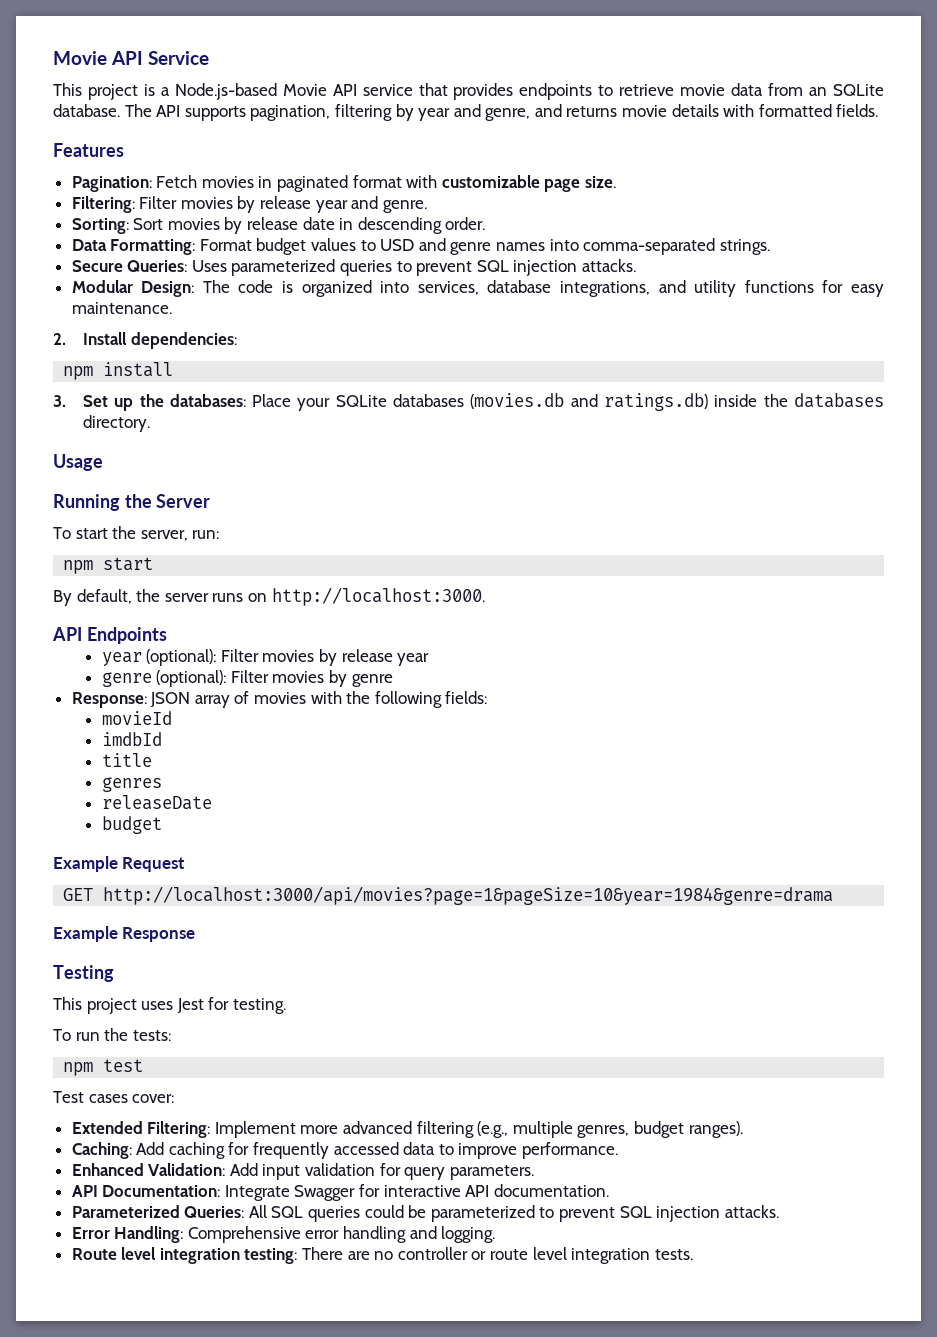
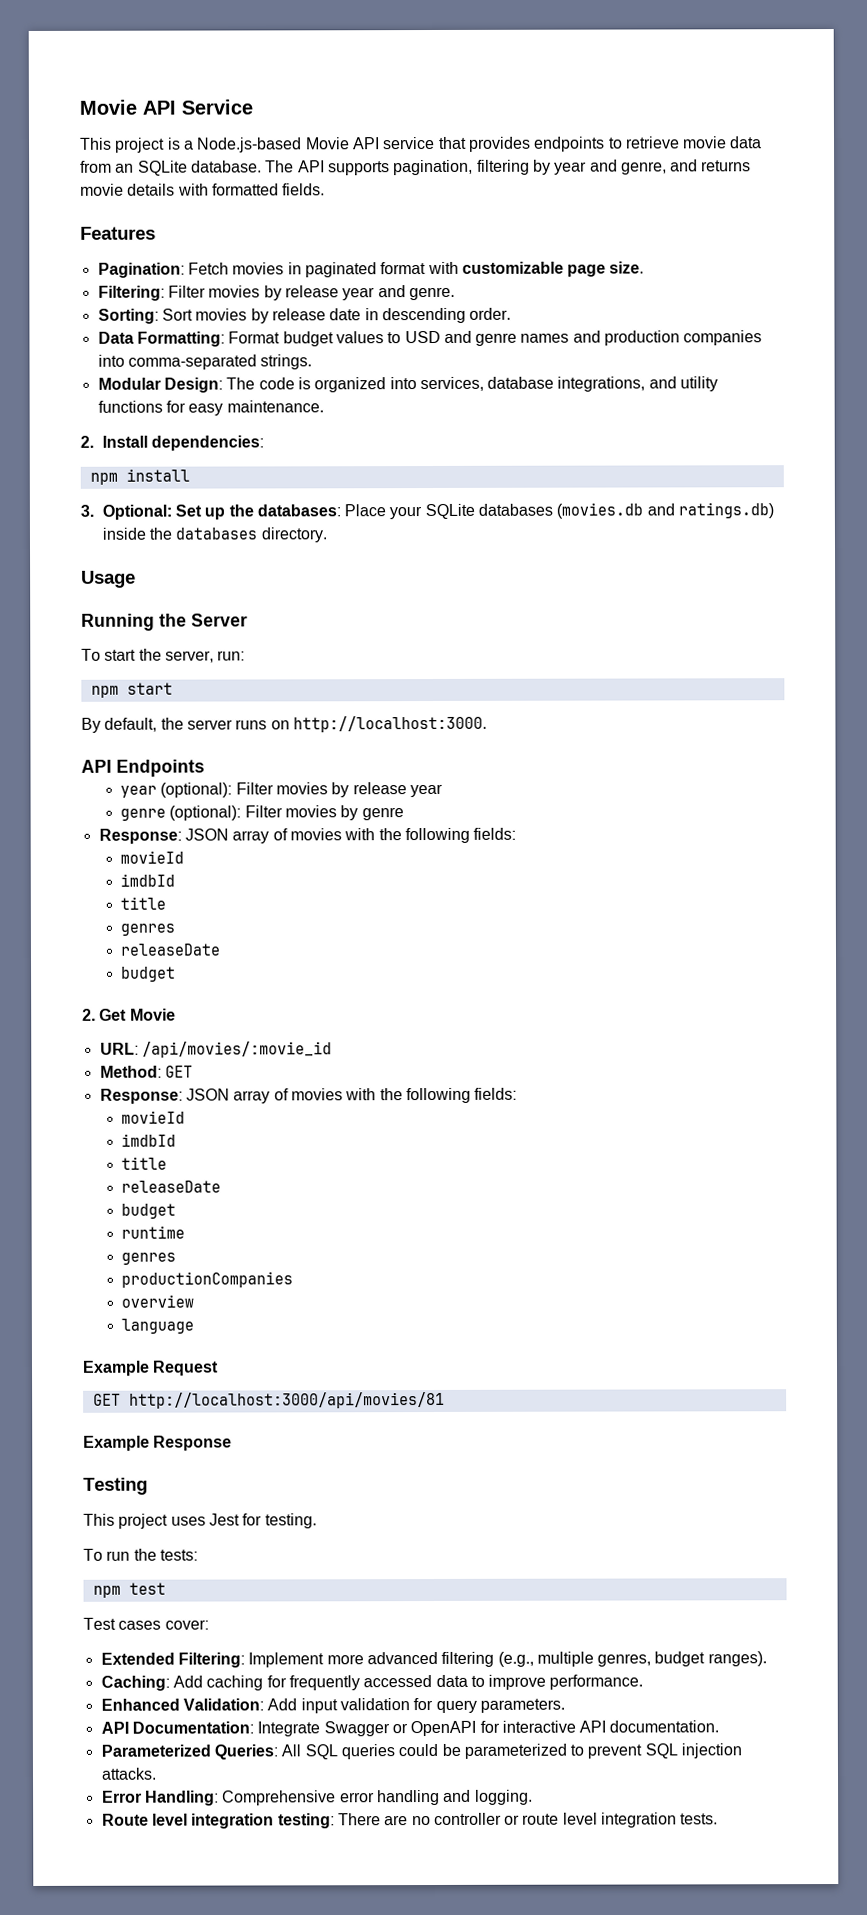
(545, 246) none -> [572,330,763,346] and production companies
[71,259,637,276] // Secure Queries: Uses parameterized queries to prevent SQL injection attacks. -> (313, 362) none
(66, 401) none -> [101,504,172,520] Optional:
(162, 825) none -> [82,1008,176,1021] [99,1041,332,1058] [99,1065,193,1078] [99,1087,518,1104] [121,1110,186,1124] [121,1133,177,1147] [121,1156,168,1170] [121,1180,222,1193] [121,1203,177,1219] [121,1225,186,1239] [121,1252,177,1265] [121,1271,294,1288] [121,1294,195,1308] [121,1318,195,1334] // 2. Get Movie // URL: /api/movies/:movie_id // Method: GET // Response: JSON array of movies with the following fields: // movieId // imdbId // title // releaseDate // budget // runtime // genres // productionCompanies // overview // language
[103,886,834,905] http://localhost:3000/api/movies?page=1&pageSize=10&year=1984&genre=drama -> [128,1391,445,1409] http://localhost:3000/api/movies/81
(356, 1193) none -> [391,1720,477,1737] or OpenAPI

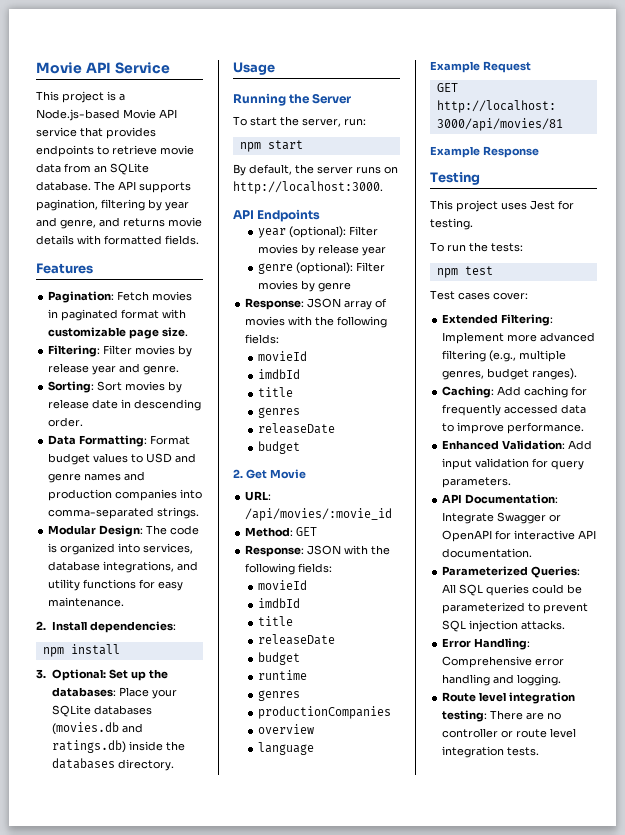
[233,1088,343,1104] array of movies -> (342, 550) none

